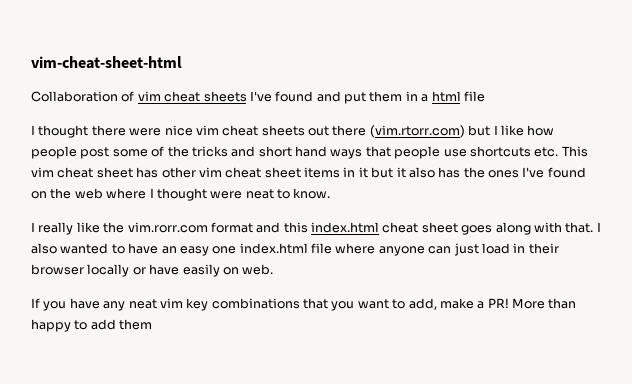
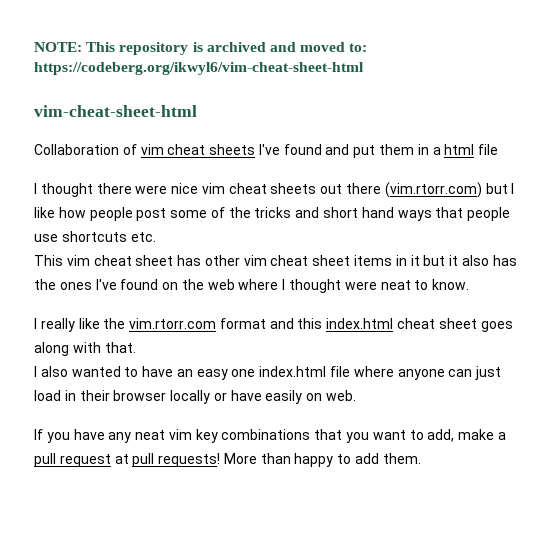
(31, 62) none -> [34,42,368,55] [34,62,364,75] NOTE: This repository is archived and moved to: https://codeberg.org/ikwyl6/vim-cheat-sheet-html //
(559, 152) none -> (156, 237) //
[127,222,208,233] vim.rorr.com -> [129,318,217,329] vim.rtorr.com
(594, 227) none -> (136, 347) //
[487,298,509,308] PR! -> [34,453,221,467] pull request at pull requests!
[119,319,153,330] them -> [382,453,421,464] them.

